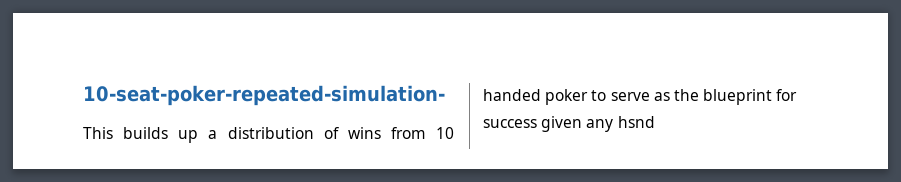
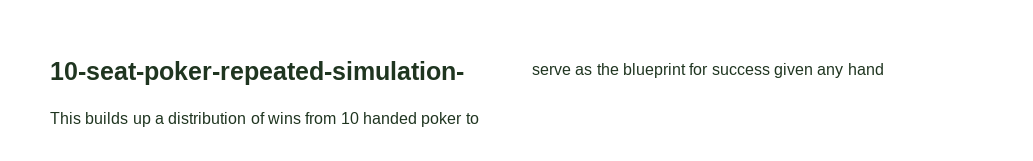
[617,116,655,128] hsnd -> [847,63,884,75] hand

